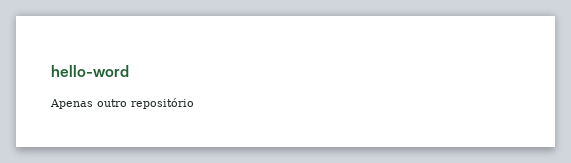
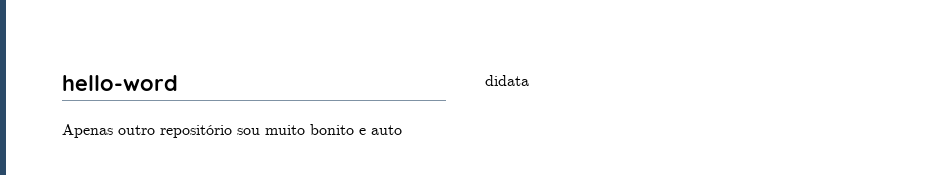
(194, 103) none -> [237,124,402,135] [485,75,529,86] sou muito bonito e auto didata

